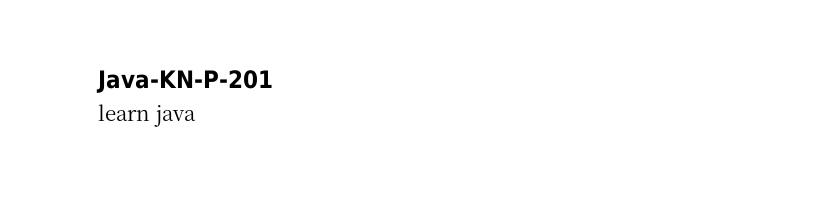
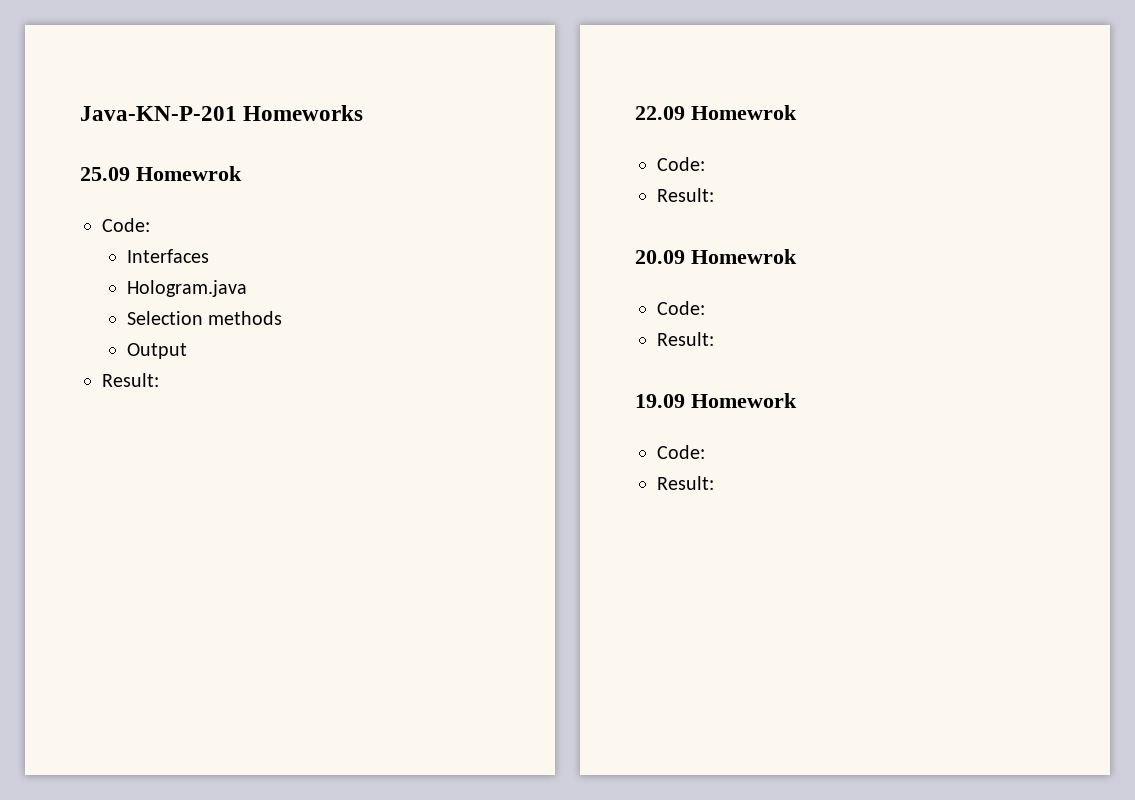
[98,104,196,127] // learn java -> [243,105,364,121] [80,166,242,181] [102,218,150,232] [126,249,209,263] [126,280,247,297] [126,311,283,325] [126,343,187,359] [102,373,159,387] [635,105,797,120] [657,157,705,171] [657,188,714,202] [635,249,797,264] [657,301,705,315] [657,332,714,346] [635,393,797,408] [657,445,705,459] [657,476,714,490] Homeworks // 25.09 Homewrok // Code: // Interfaces // Hologram.java // Selection methods // Output // Result: // 22.09 Homewrok // Code: // Result: // 20.09 Homewrok // Code: // Result: // 19.09 Homework // Code: // Result:

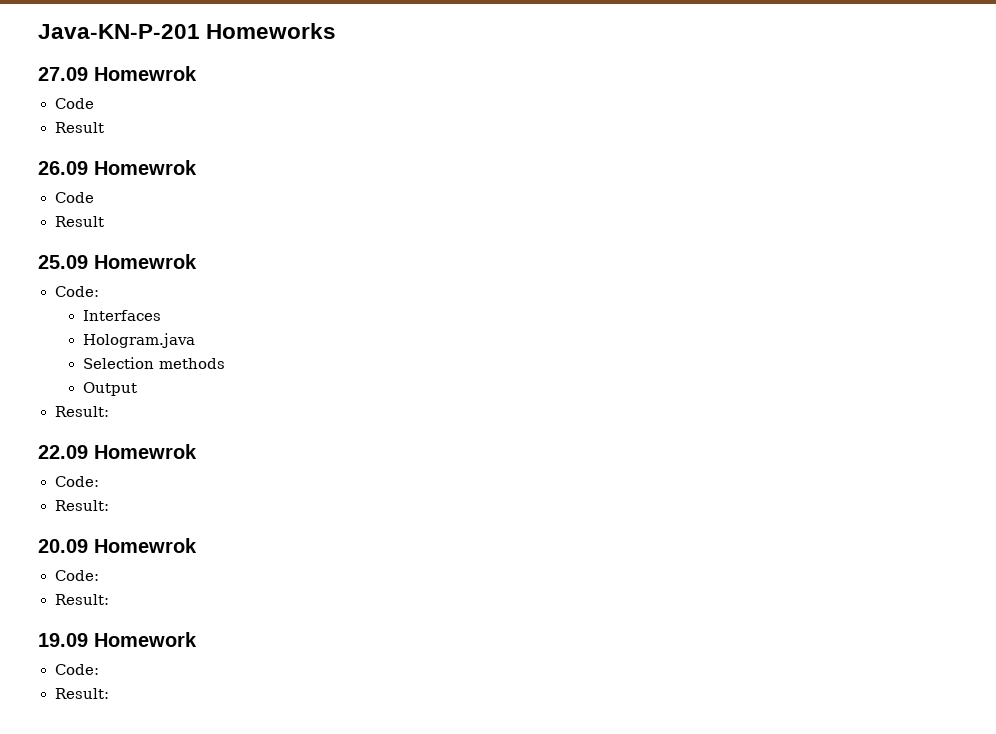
(364, 113) none -> [38,66,197,81] [54,98,94,109] [54,122,104,133] [38,160,197,175] [54,192,94,203] [54,216,104,227] // 27.09 Homewrok // Code // Result // 26.09 Homewrok // Code // Result

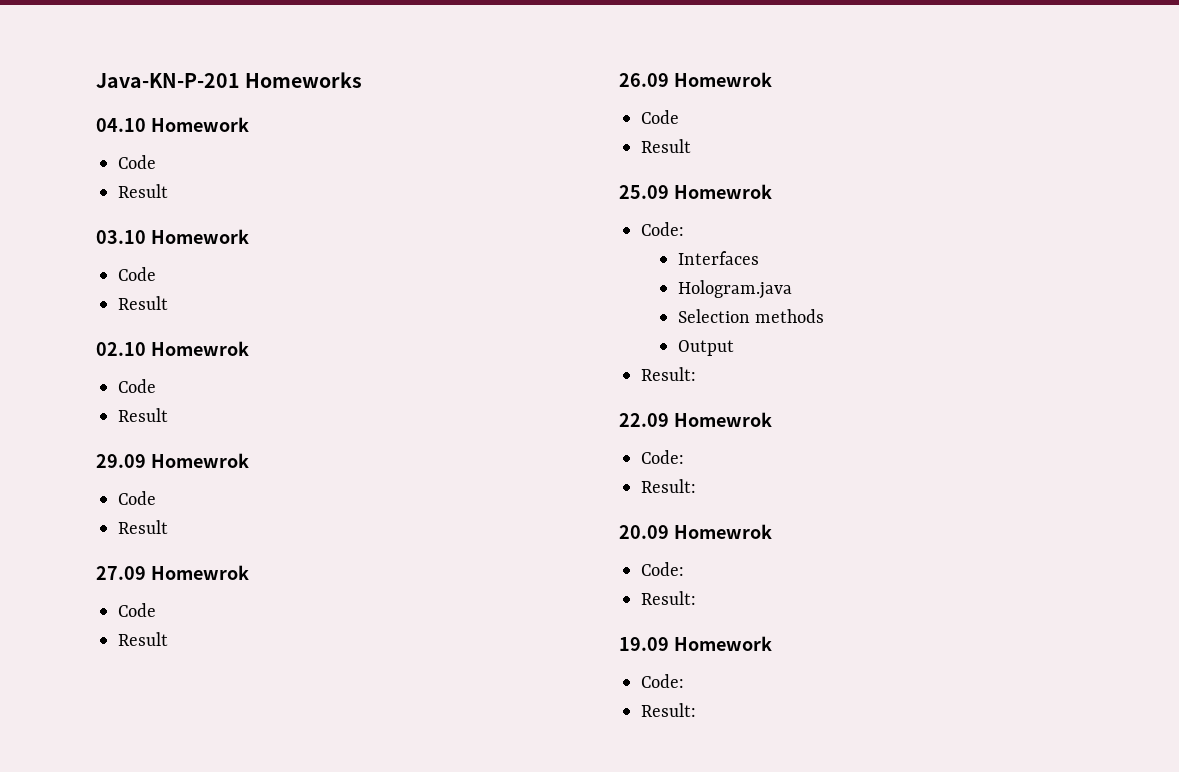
(337, 31) none -> [96,117,249,132] [118,155,156,169] [118,184,168,198] [96,229,249,244] [118,267,156,281] [118,296,168,310] [96,341,249,356] [118,379,156,393] [118,408,168,422] [96,453,249,468] [118,491,156,505] [118,520,168,534] // 04.10 Homework // Code // Result // 03.10 Homework // Code // Result // 02.10 Homewrok // Code // Result // 29.09 Homewrok // Code // Result

